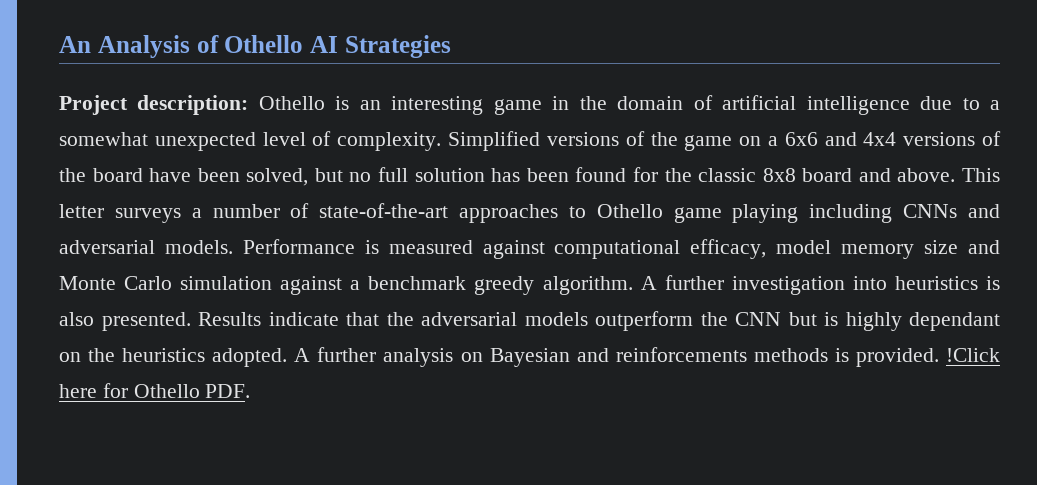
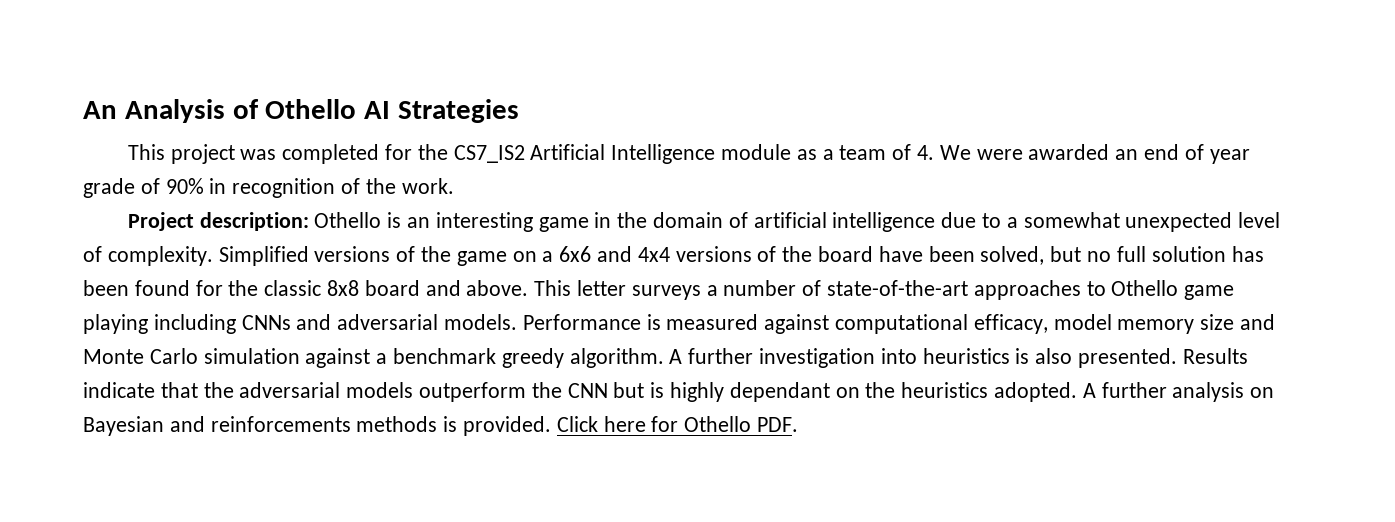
(451, 46) none -> [127,144,1250,164] [83,178,454,198] // This project was completed for the CS7_IS2 Artificial Intelligence module as a team of 4. We were awarded an end of year grade of 90% in recognition of the work.
[945,348,1000,362] !Click -> [556,416,598,432] Click

